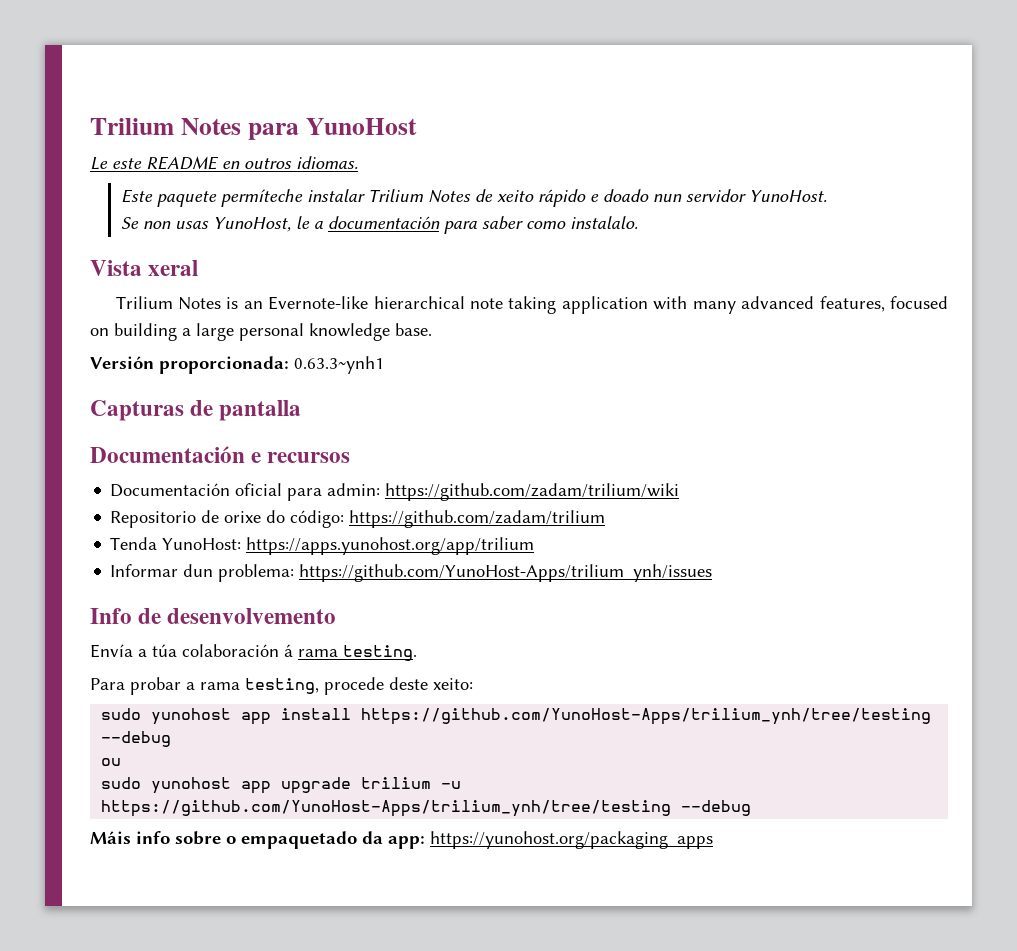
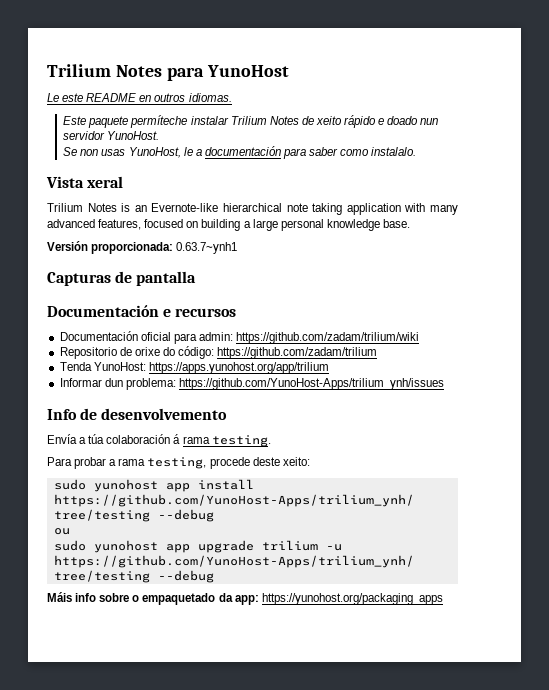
[294,356,384,374] 0.63.3~ynh1 -> [176,242,238,254] 0.63.7~ynh1

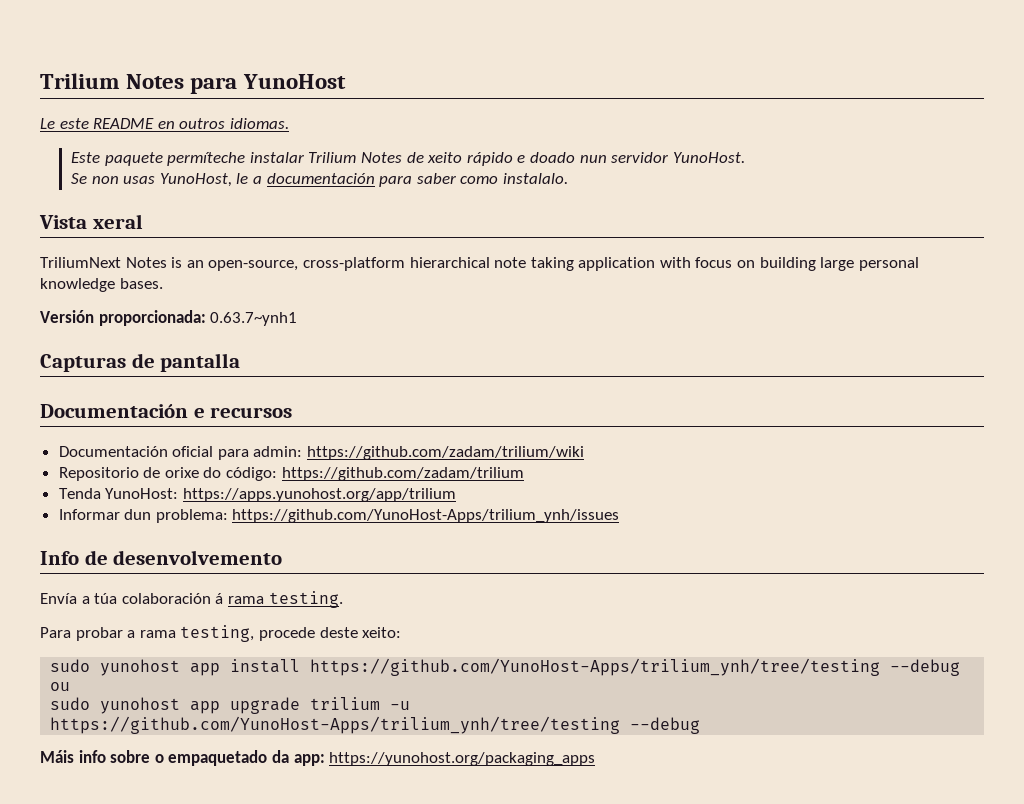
[47,203,83,212] Trilium -> [40,257,121,268] TriliumNext
[151,203,219,212] Evernote-like -> [208,257,405,271] open-source, cross-platform
[430,205,459,215] [47,219,184,230] many advanced features, focused -> [695,257,733,268] focus
[243,221,251,228] a -> (816, 264) none
[382,219,410,228] base. -> [119,278,163,289] bases.

